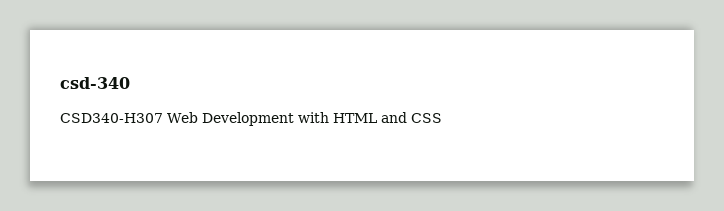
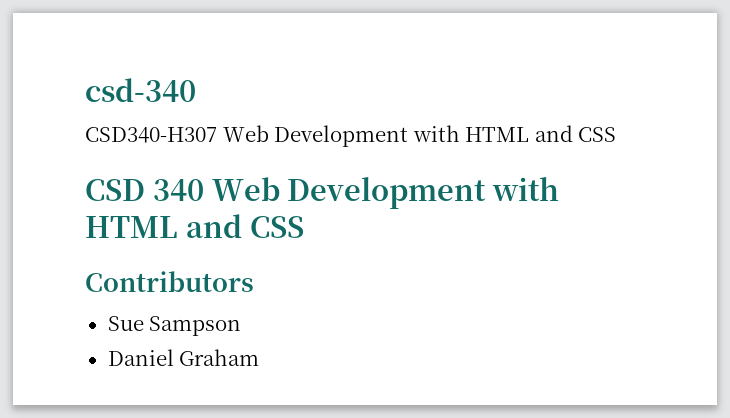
(442, 118) none -> [85,177,560,209] [85,214,304,238] [85,271,254,292] [107,316,242,336] [107,349,260,366] // CSD 340 Web Development with HTML and CSS // Contributors // Sue Sampson // Daniel Graham

